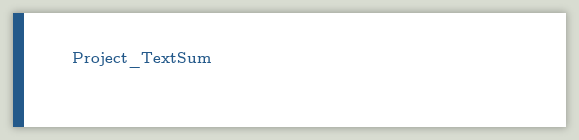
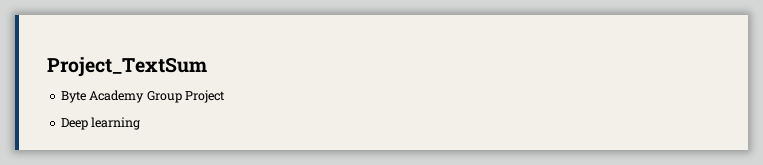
(211, 60) none -> [60,90,225,103] [60,117,141,130] // Byte Academy Group Project // Deep learning

